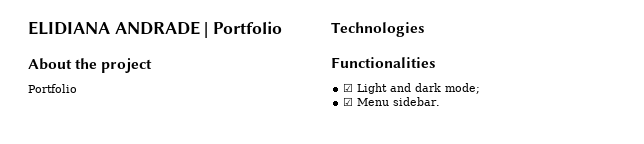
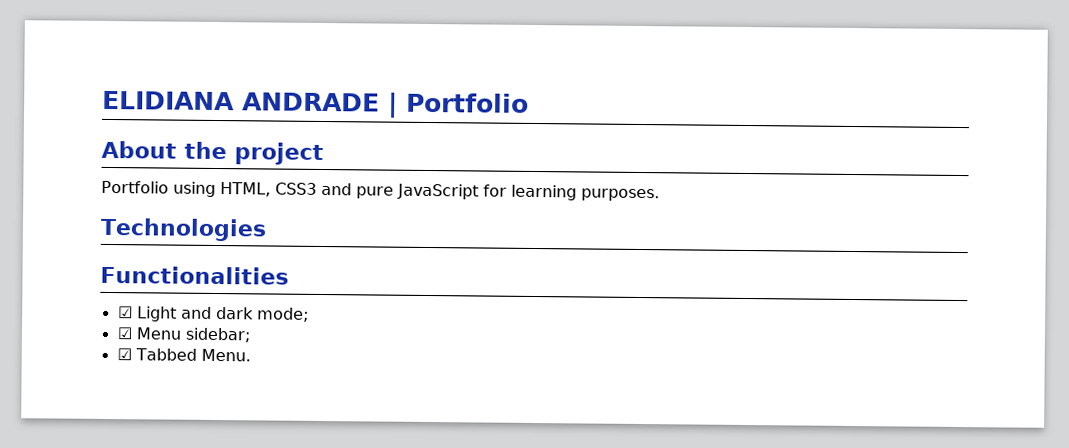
(77, 88) none -> [173,181,660,202] using HTML, CSS3 and pure JavaScript for learning purposes.
[393,97,441,106] sidebar. -> [184,327,251,343] [116,348,251,362] sidebar; // ☑ Tabbed Menu.

